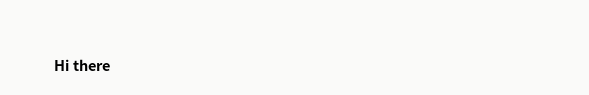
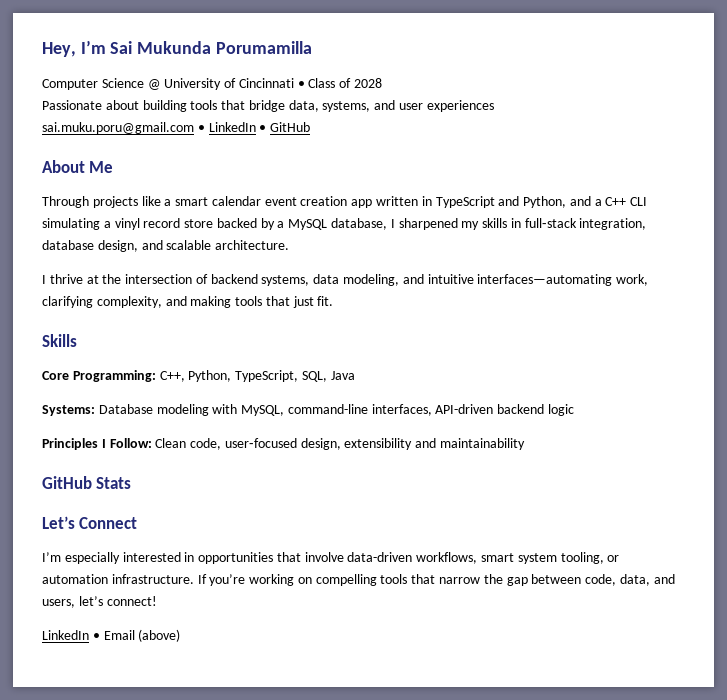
[54,59,110,71] Hi there -> [42,40,312,57] [42,78,383,90] [42,100,494,112] [42,122,311,134] [42,160,114,173] [42,196,648,208] [42,218,647,230] [42,240,290,252] [42,274,649,286] [42,296,334,308] [42,334,77,347] [42,370,355,382] [42,404,575,416] [42,438,526,450] [42,476,132,489] [42,516,138,529] [42,552,620,564] [42,574,675,586] [42,596,157,608] [42,629,181,642] Hey, I’m Sai Mukunda Porumamilla // Computer Science @ University of Cincinnati • Class of 2028 // Passionate about building tools that bridge data, systems, and user experiences // sai.muku.poru@gmail.com • LinkedIn • GitHub // About Me // Through projects like a smart calendar event creation app written in TypeScript and Python, and a C++ CLI simulating a vinyl record store backed by a MySQL database, I sharpened my skills in full‑stack integration, database design, and scalable architecture. // I thrive at the intersection of backend systems, data modeling, and intuitive interfaces—automating work, clarifying complexity, and making tools that just fit. // Skills // Core Programming: C++, Python, TypeScript, SQL, Java // Systems: Database modeling with MySQL, command-line interfaces, API-driven backend logic // Principles I Follow: Clean code, user‑focused design, extensibility and maintainability // GitHub Stats // Let’s Connect // I’m especially interested in opportunities that involve data-driven workflows, smart system tooling, or automation infrastructure. If you’re working on compelling tools that narrow the gap between code, data, and users, let’s connect! // LinkedIn • Email (above)

